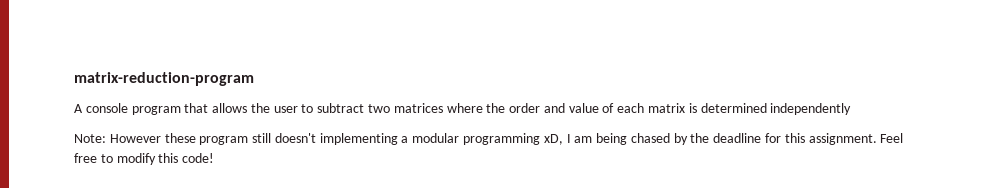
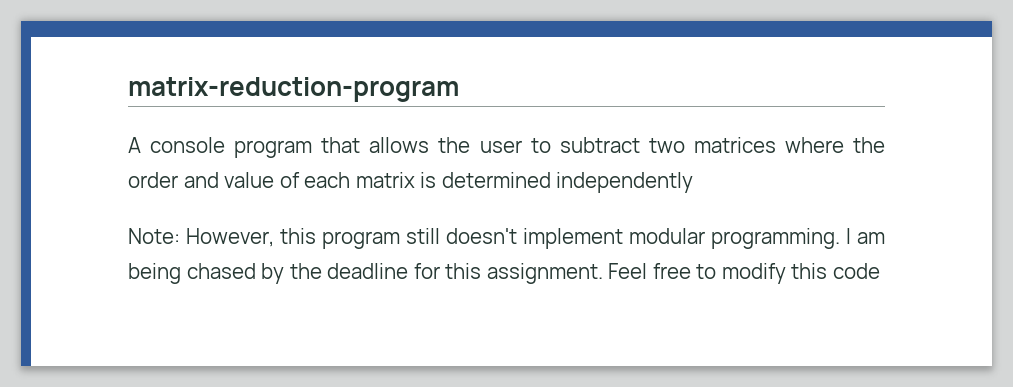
[109,133,196,143] However these -> [186,228,316,247] However, this
[319,133,563,145] implementing a modular programming xD, -> [523,228,840,249] implement modular programming.
[182,153,215,163] code! -> [832,263,880,279] code

